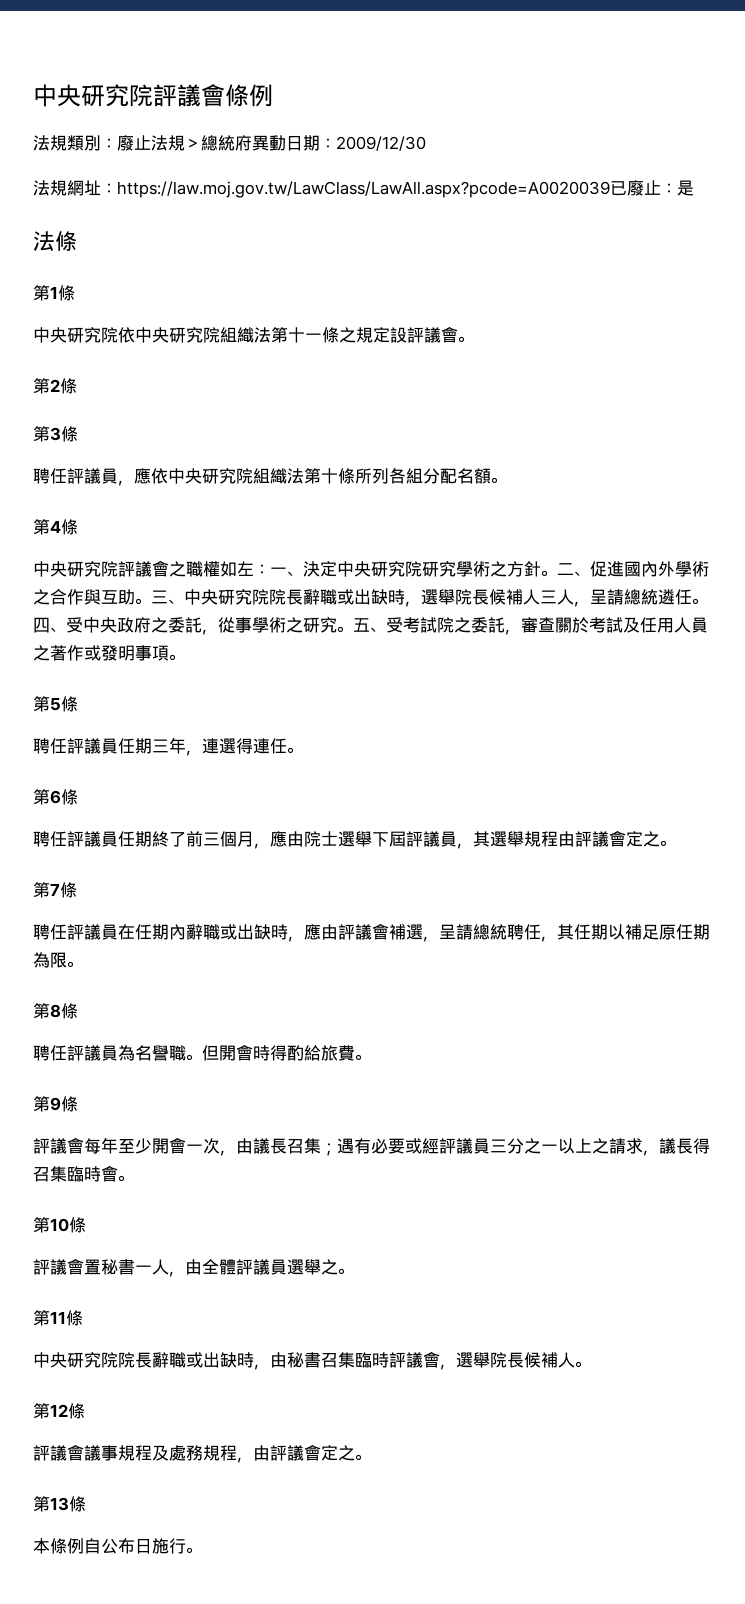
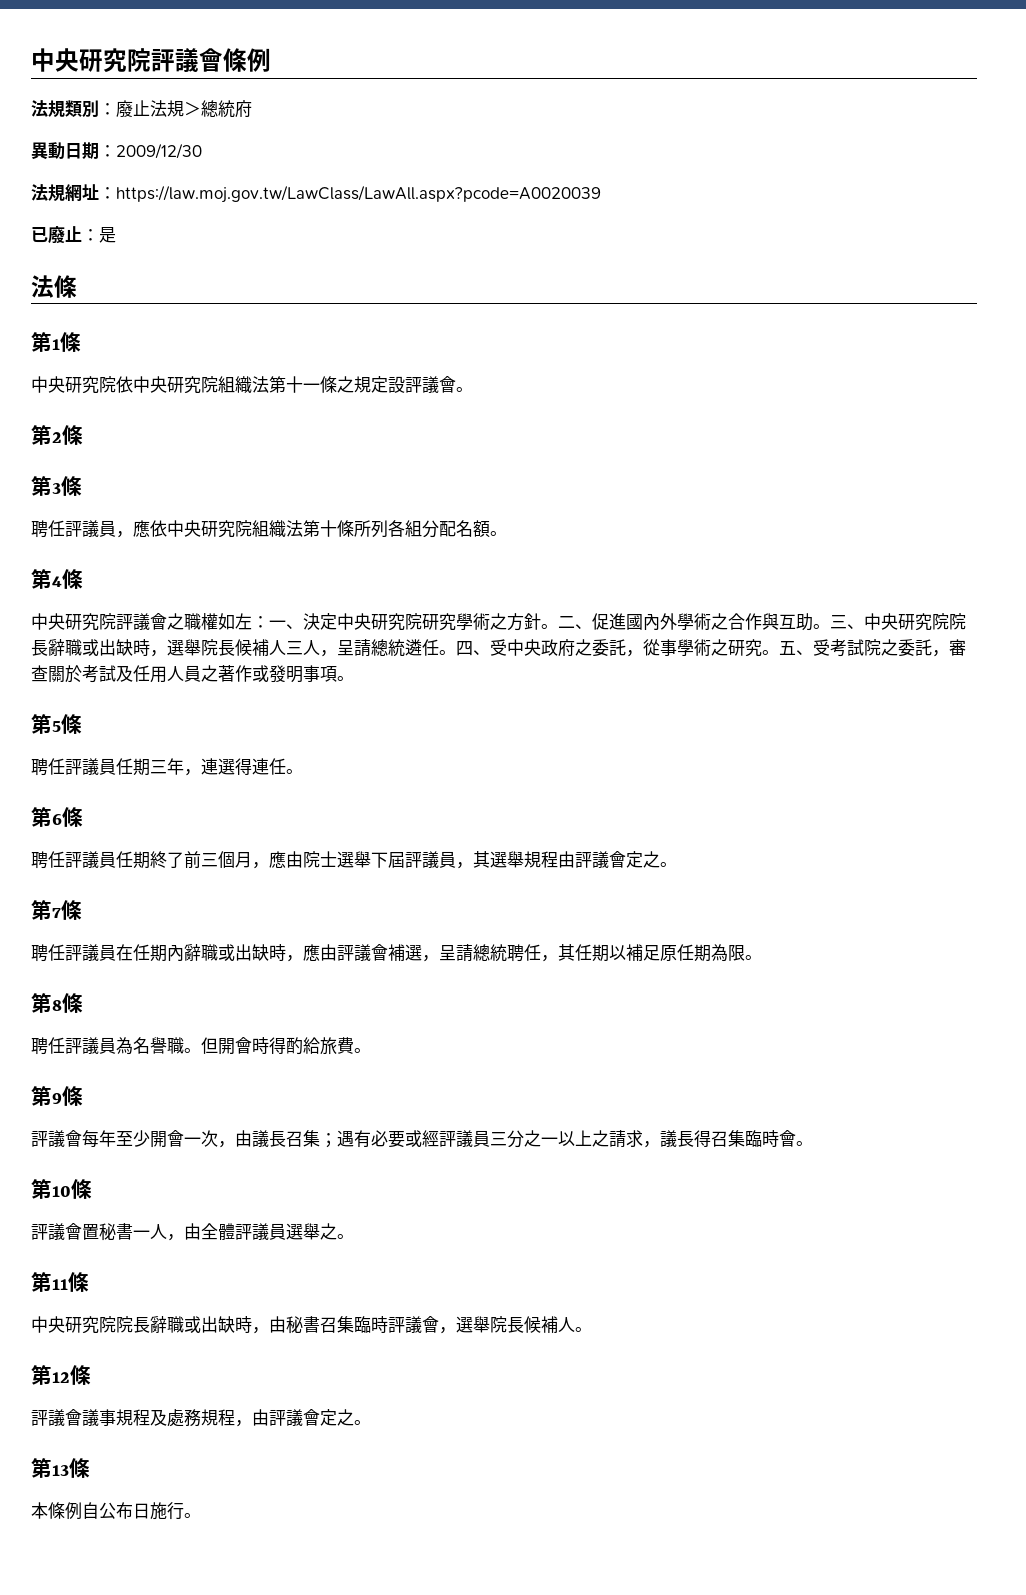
(252, 143) none -> (252, 109) //
(610, 189) none -> (601, 194) //

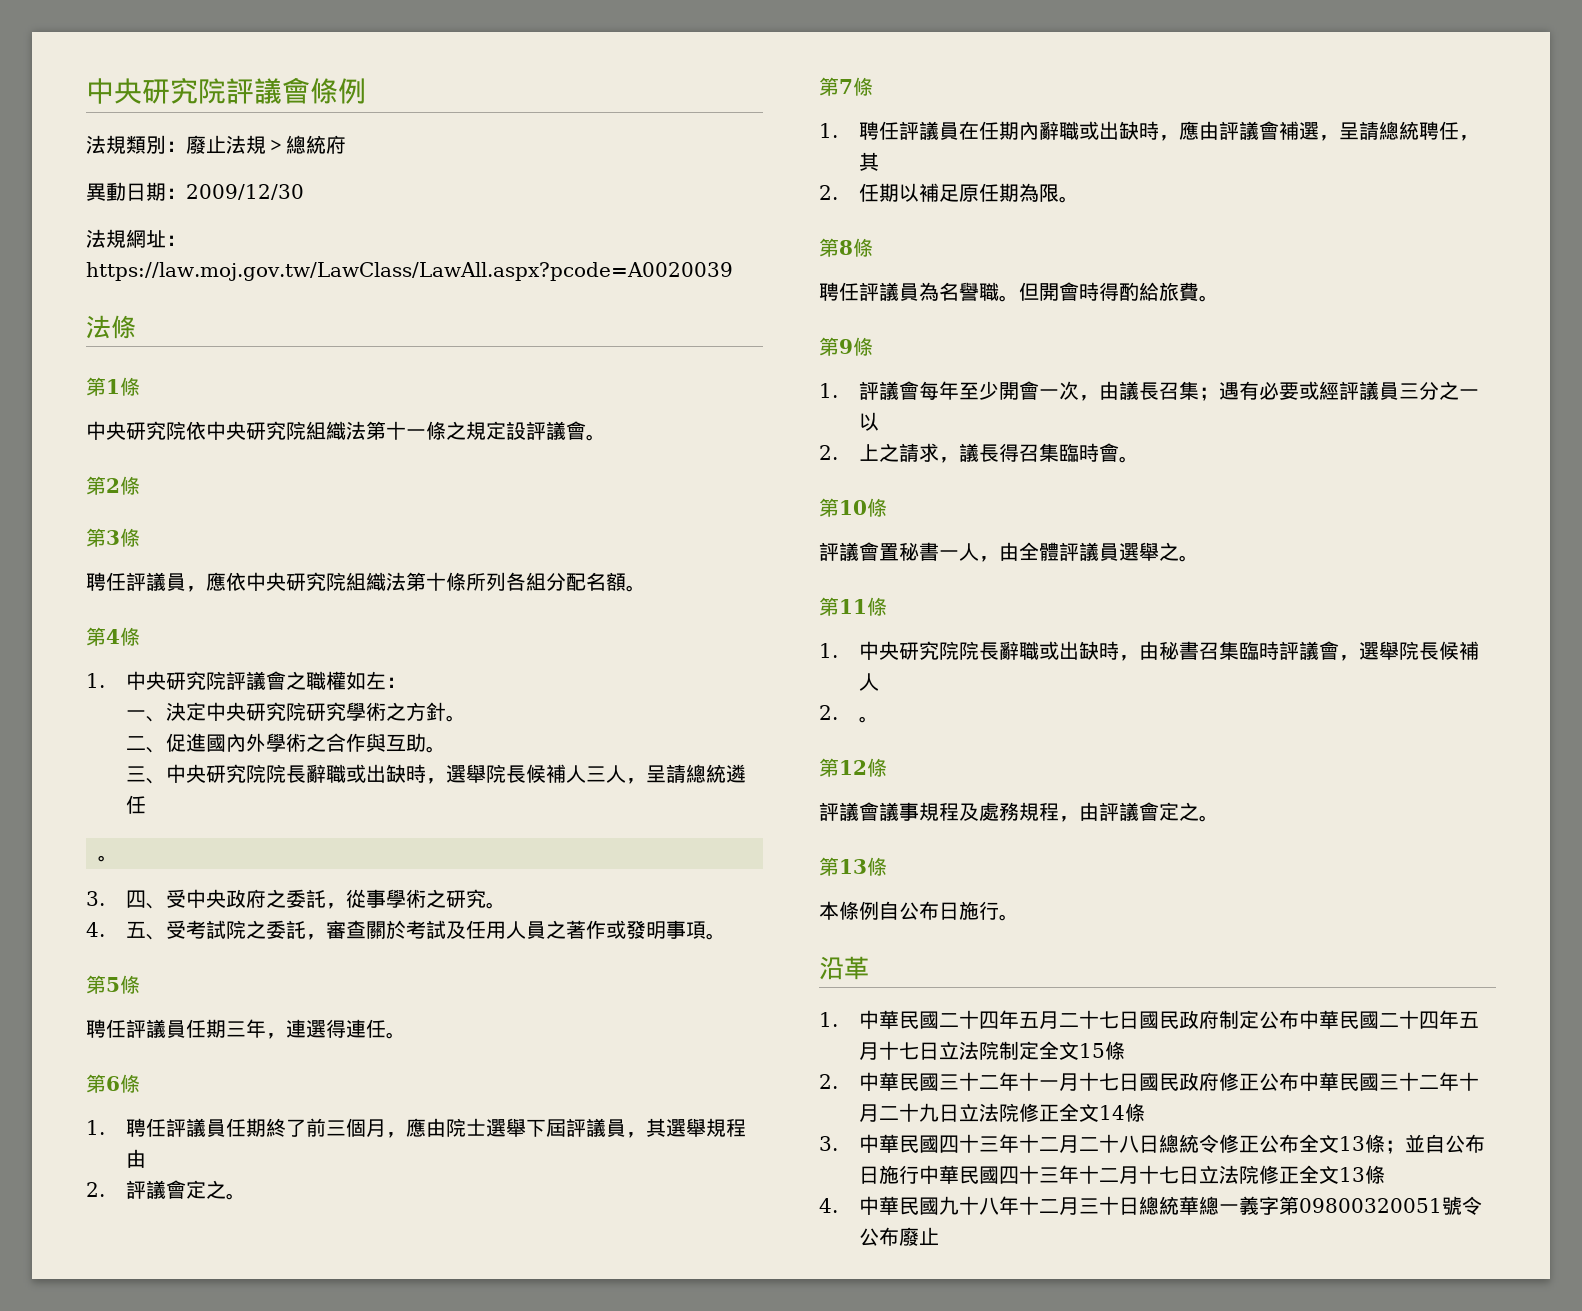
[31,226,116,244] // 已廢止：是 -> (733, 271) none
(83, 579) none -> [86,673,105,688] 1.
(269, 622) none -> (406, 682) //
(558, 626) none -> (466, 718) //
(830, 626) none -> (446, 749) //
[439,650,456,655] 。 -> [98,855,118,862] [86,891,105,906] // 。 // 3.
(779, 652) none -> [86,922,105,937] // 4.
(83, 817) none -> [86,1120,105,1135] 1.
(575, 859) none -> [86,1182,105,1197] // 2.
(82, 910) none -> [819,123,838,138] 1.
(575, 952) none -> [819,185,838,200] // 2.
(83, 1096) none -> [819,383,838,398] 1.
(575, 1138) none -> [819,445,838,460] // 2.
(89, 1282) none -> [819,643,838,658] 1.
(575, 1324) none -> [819,705,838,720] // 2.
(201, 1515) none -> [819,956,869,980] [819,1010,1479,1029] [858,1041,1125,1060] [819,1072,1479,1091] [858,1103,1145,1122] [819,1134,1485,1154] [858,1165,1385,1184] [819,1196,1482,1215] [858,1227,939,1246] // 沿革 // 1.中華民國二十四年五月二十七日國民政府制定公布中華民國二十四年五月十七日立法院制定全文15條 // 2.中華民國三十二年十一月十七日國民政府修正公布中華民國三十二年十月二十九日立法院修正全文14條 // 3.中華民國四十三年十二月二十八日總統令修正公布全文13條；並自公布日施行中華民國四十三年十二月十七日立法院修正全文13條 // 4.中華民國九十八年十二月三十日總統華總一義字第09800320051號令公布廢止

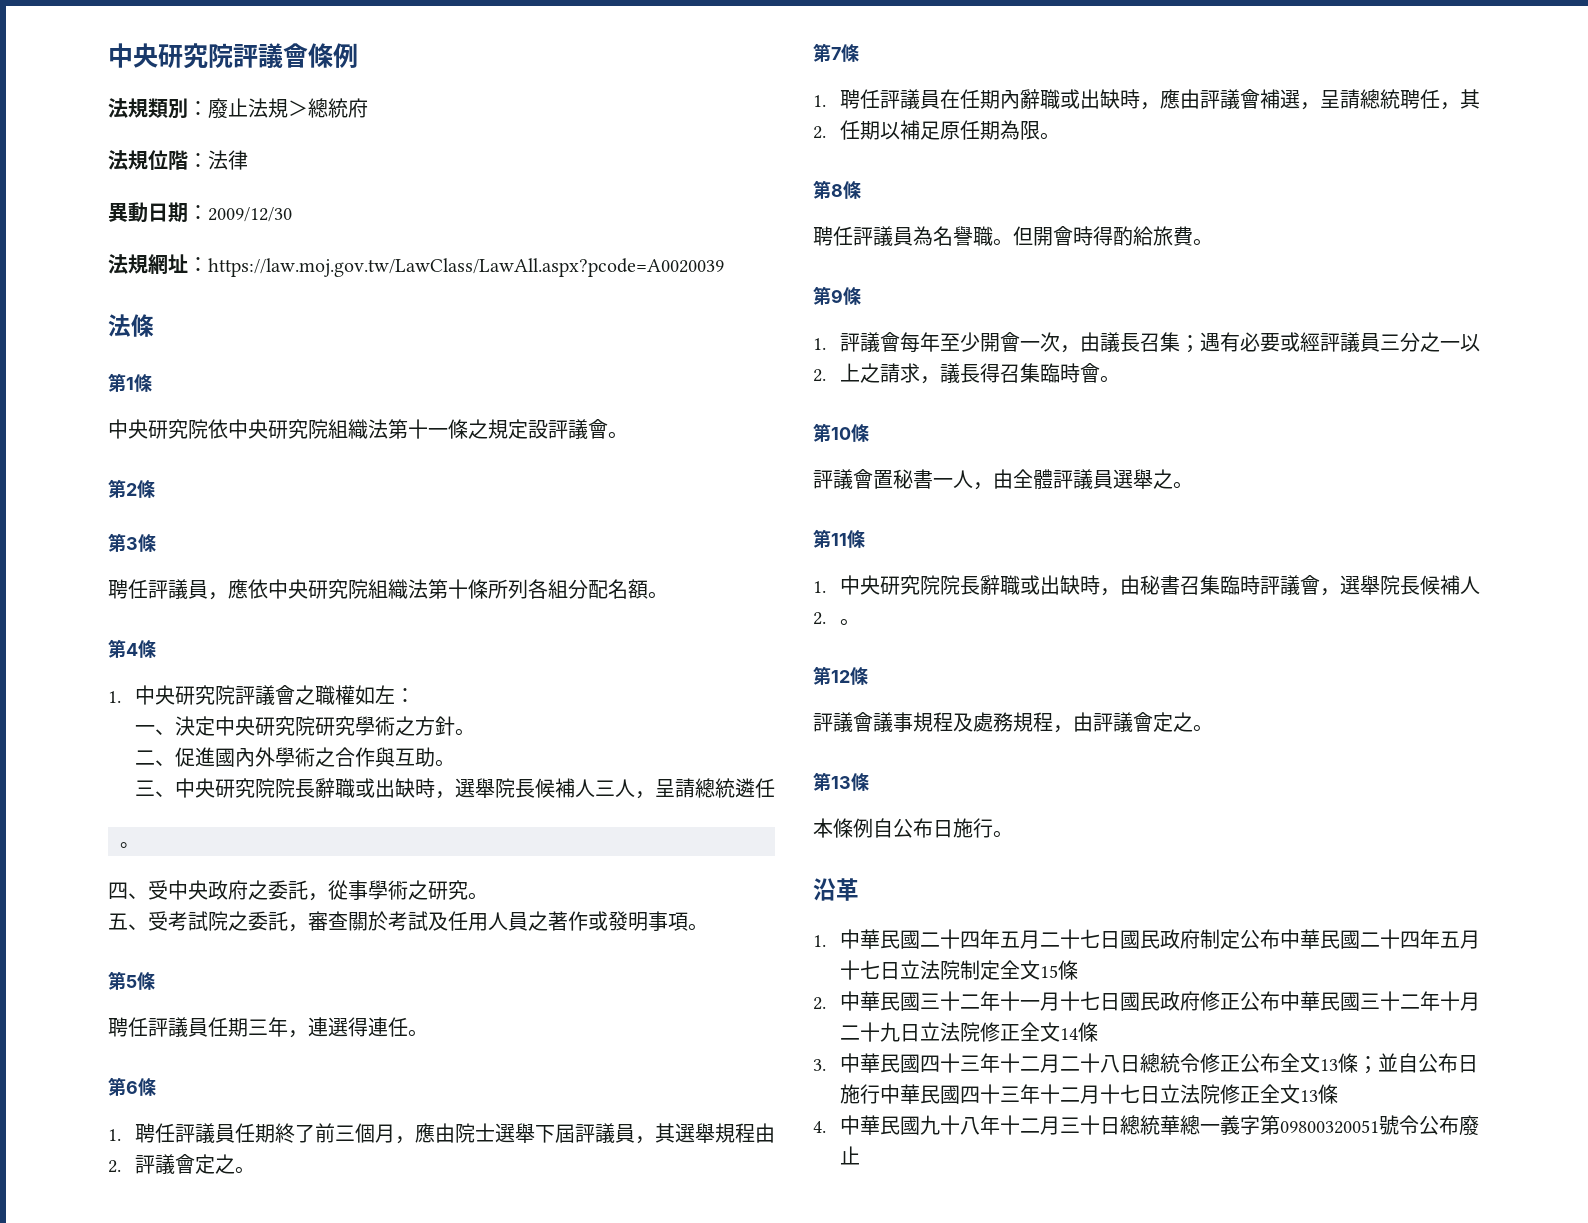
(346, 144) none -> [108,150,248,170] // 法規位階：法律
[86,891,105,906] 3. -> (139, 845) none
[86,922,105,937] 4. -> (488, 896) none

